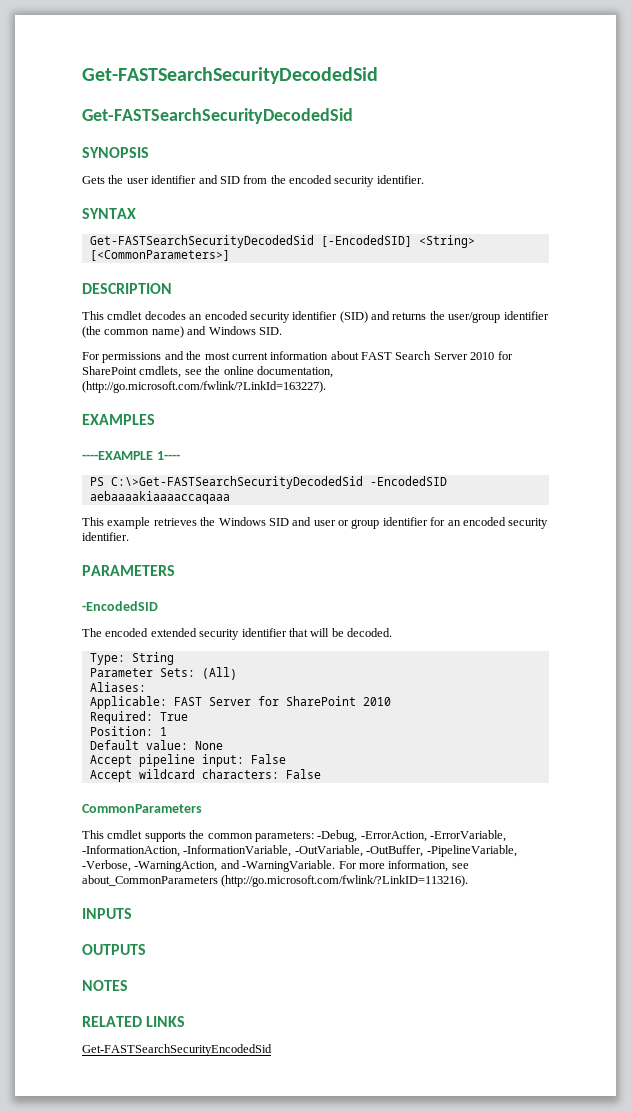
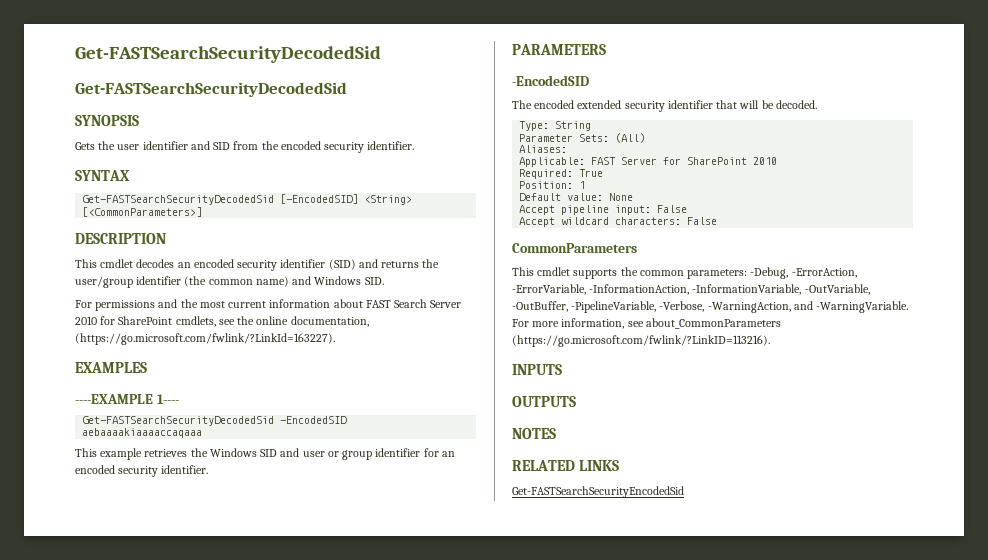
[82,381,326,393] (http://go.microsoft.com/fwlink/?LinkId=163227). -> [75,333,335,345] (https://go.microsoft.com/fwlink/?LinkId=163227).
[89,476,363,489] PS C:\>Get-FASTSearchSecurityDecodedSid -> [82,416,275,426] Get-FASTSearchSecurityDecodedSid
[221,875,469,887] (http://go.microsoft.com/fwlink/?LinkID=113216). -> [512,335,770,347] (https://go.microsoft.com/fwlink/?LinkID=113216).

